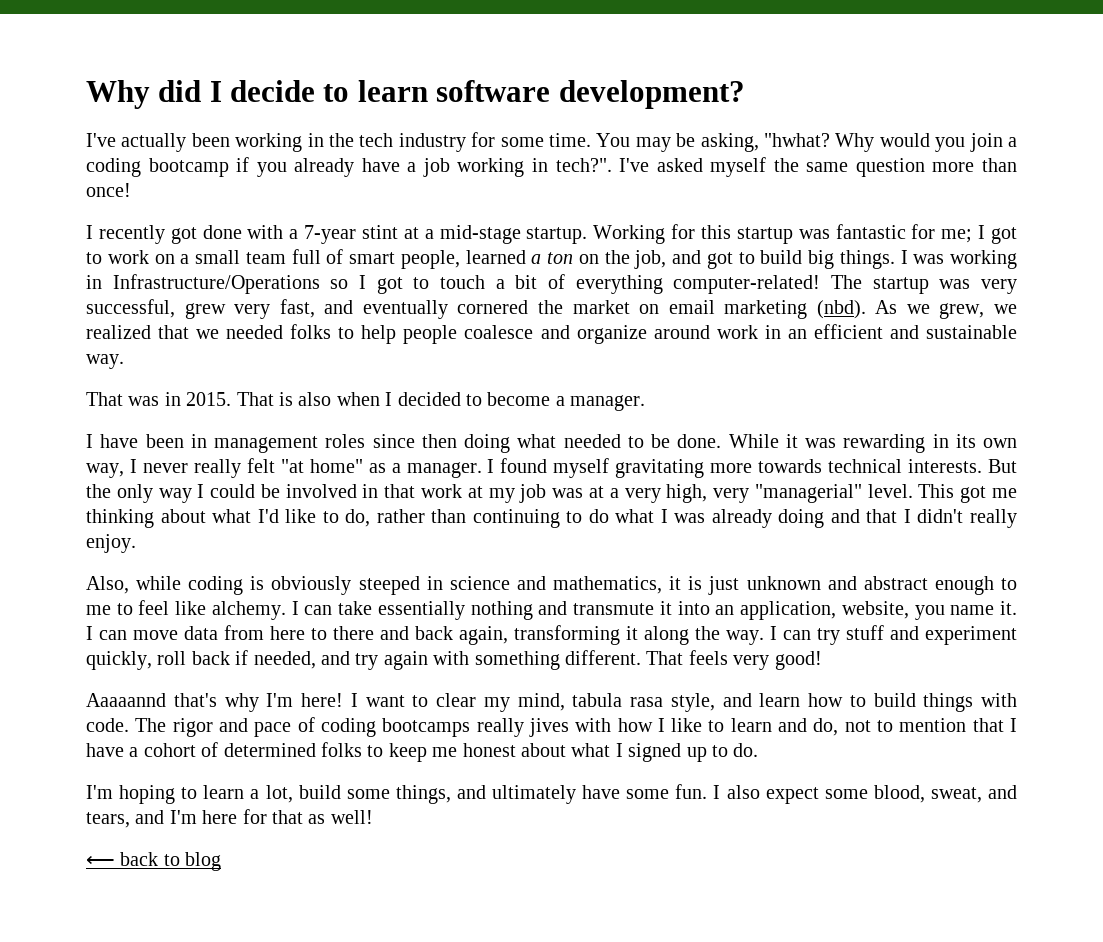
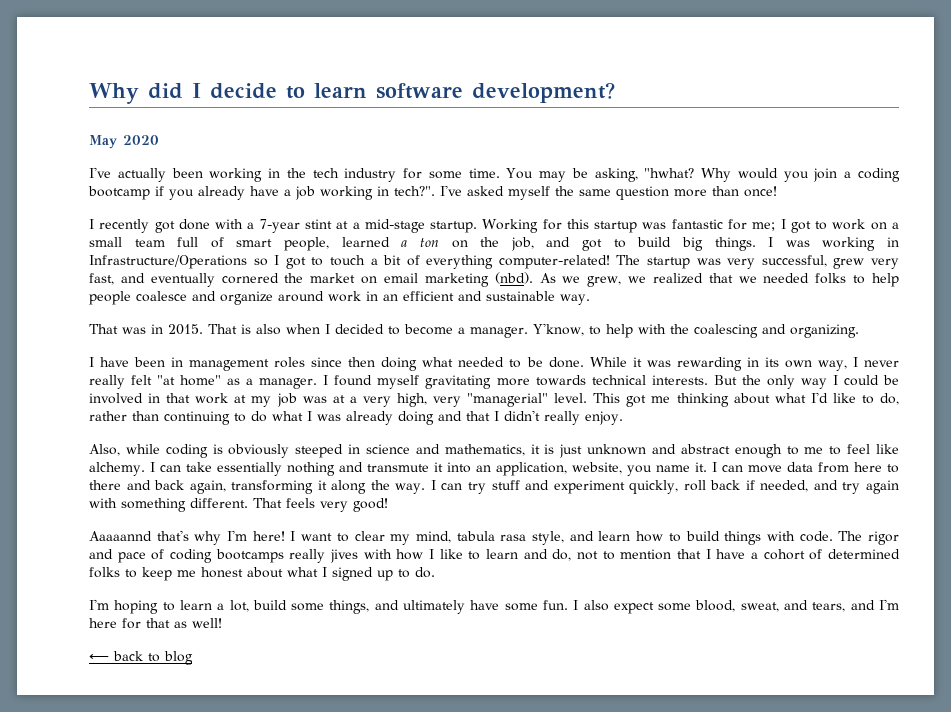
(745, 94) none -> [89,135,159,149] // May 2020
(646, 403) none -> [533,323,859,338] Y'know, to help with the coalescing and organizing.

